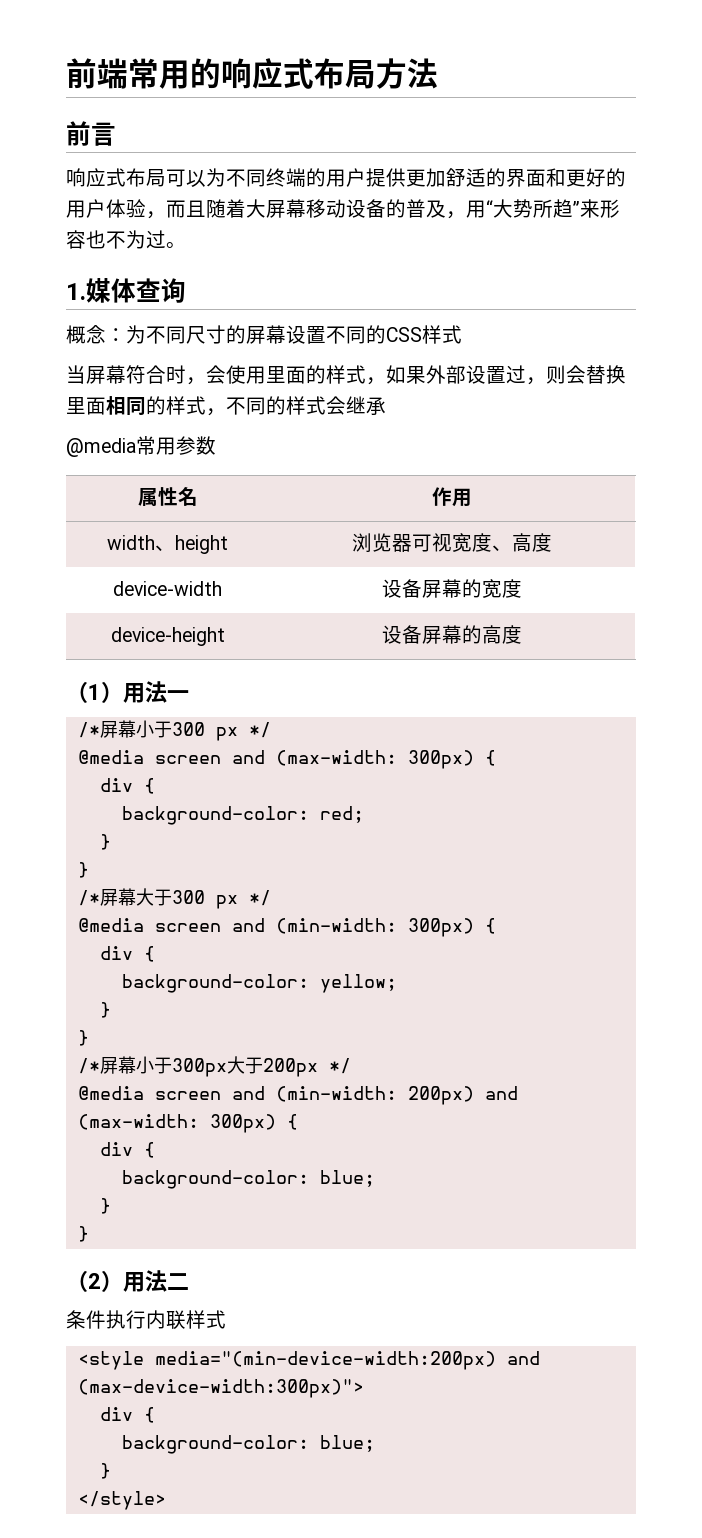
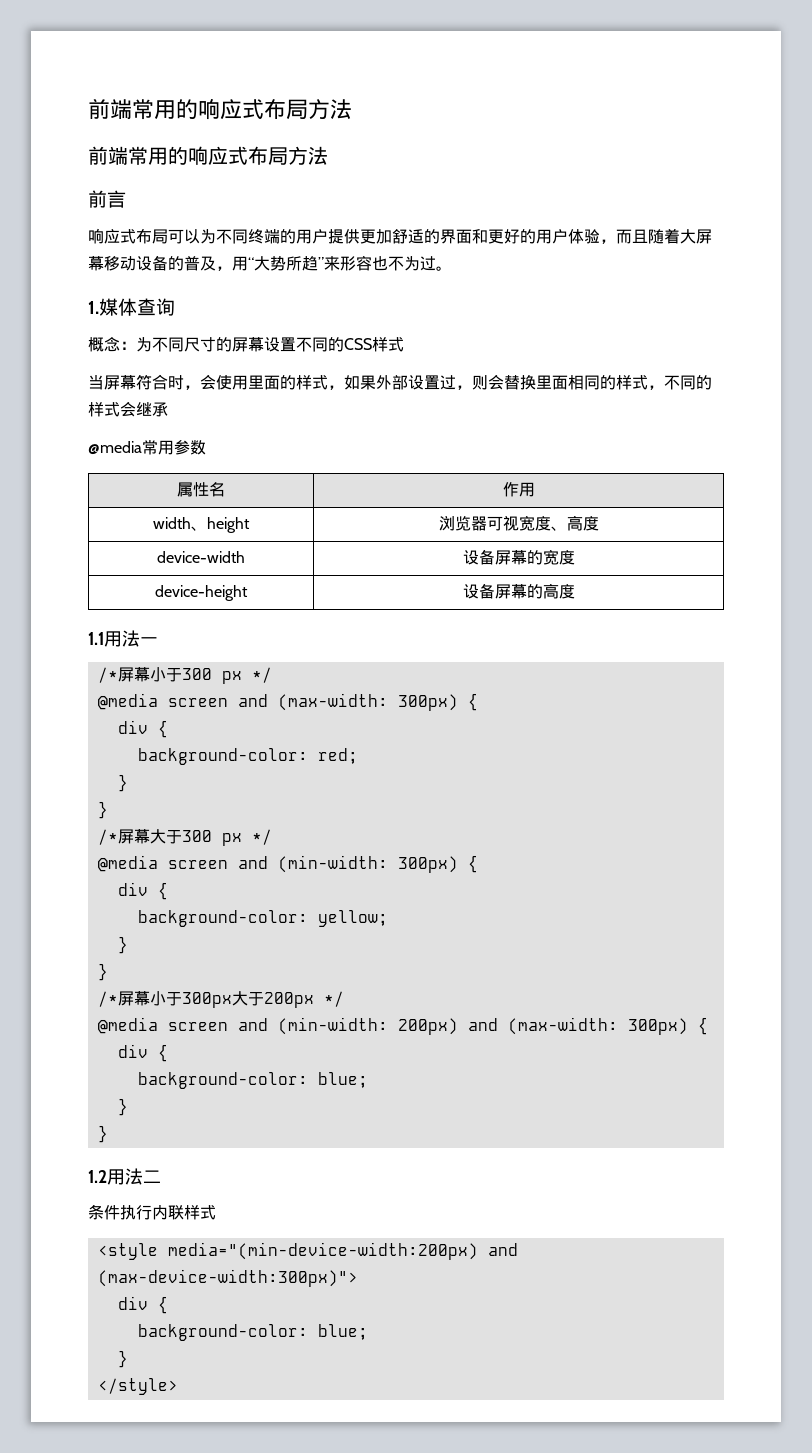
[66,58,438,89] 前端常用的响应式布局方法 -> [88,98,352,120] [88,146,328,165] 前端常用的响应式布局方法 // 前端常用的响应式布局方法
[66,681,123,703] （1） -> [88,632,104,645] 1.1
[66,1270,123,1292] （2） -> [88,1170,107,1183] 1.2

